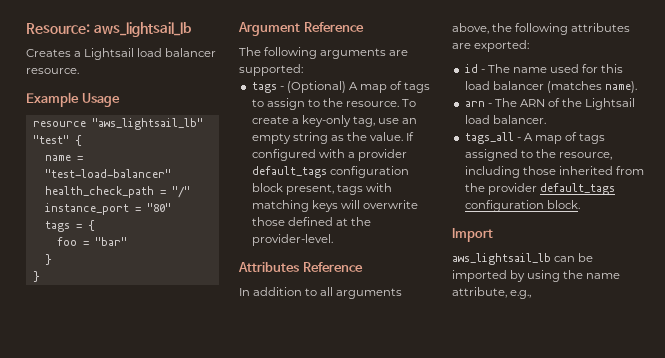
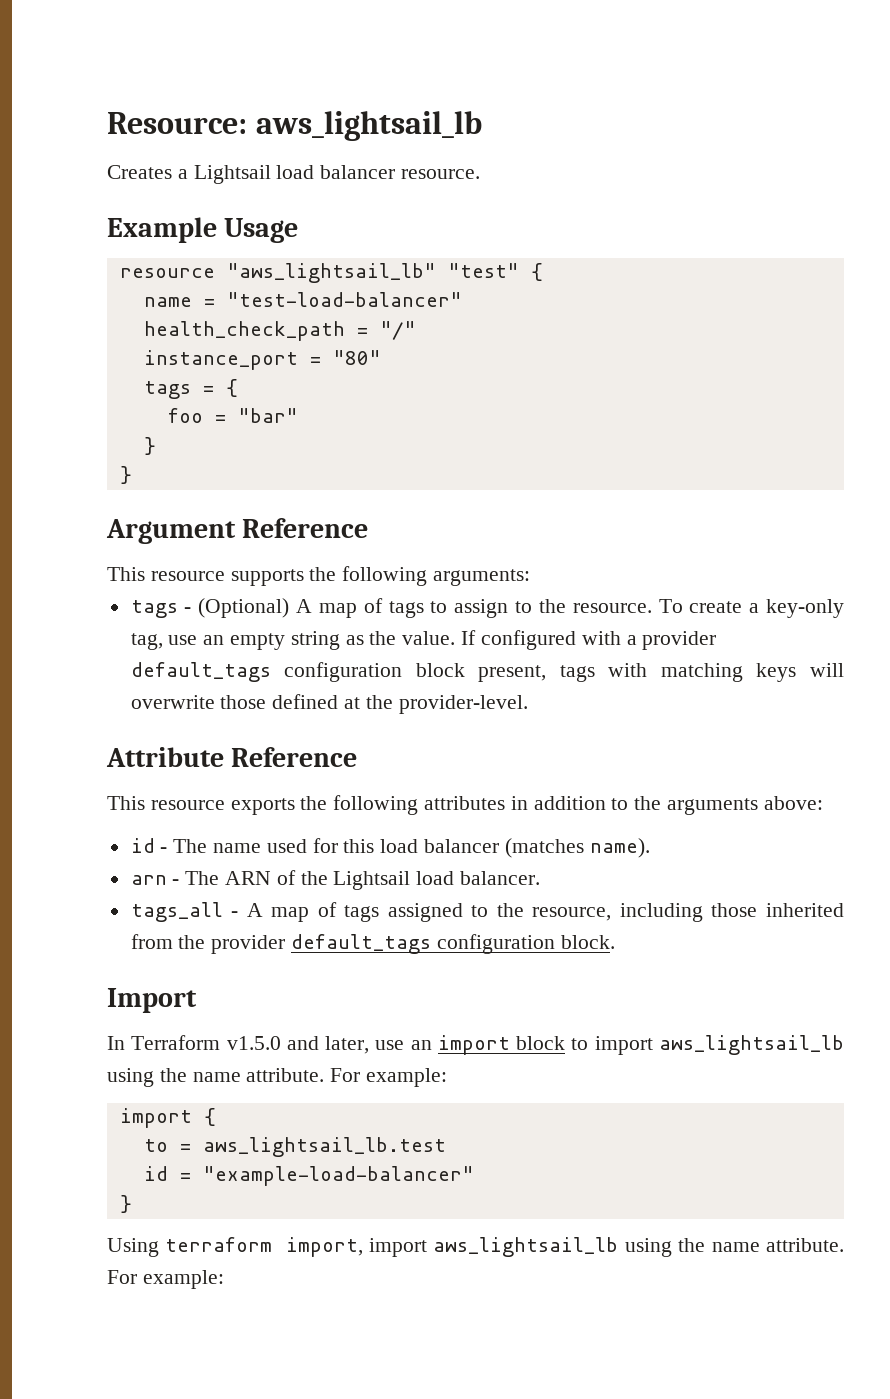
[239,47,409,59] [239,64,303,76] The following arguments are supported: -> [107,566,531,586] This resource supports the following arguments:
[238,262,363,272] [239,287,403,299] [452,23,631,35] [452,40,530,52] Attributes Reference // In addition to all arguments above, the following attributes are exported: -> [106,747,358,767] [107,795,823,815] Attribute Reference // This resource exports the following attributes in addition to the arguments above:
[452,253,594,265] [452,270,621,282] [452,287,532,299] aws_lightsail_lb can be imported by using the name attribute, e.g., -> [107,1035,844,1055] [107,1068,448,1087] [119,1108,216,1128] [143,1137,446,1157] [143,1166,474,1186] [119,1195,132,1213] [107,1237,844,1257] [107,1270,224,1289] In Terraform v1.5.0 and later, use an import block to import aws_lightsail_lb using the name attribute. For example: // import { // to = aws_lightsail_lb.test // id = "example-load-balancer" // } // Using terraform import, import aws_lightsail_lb using the name attribute. For example:

